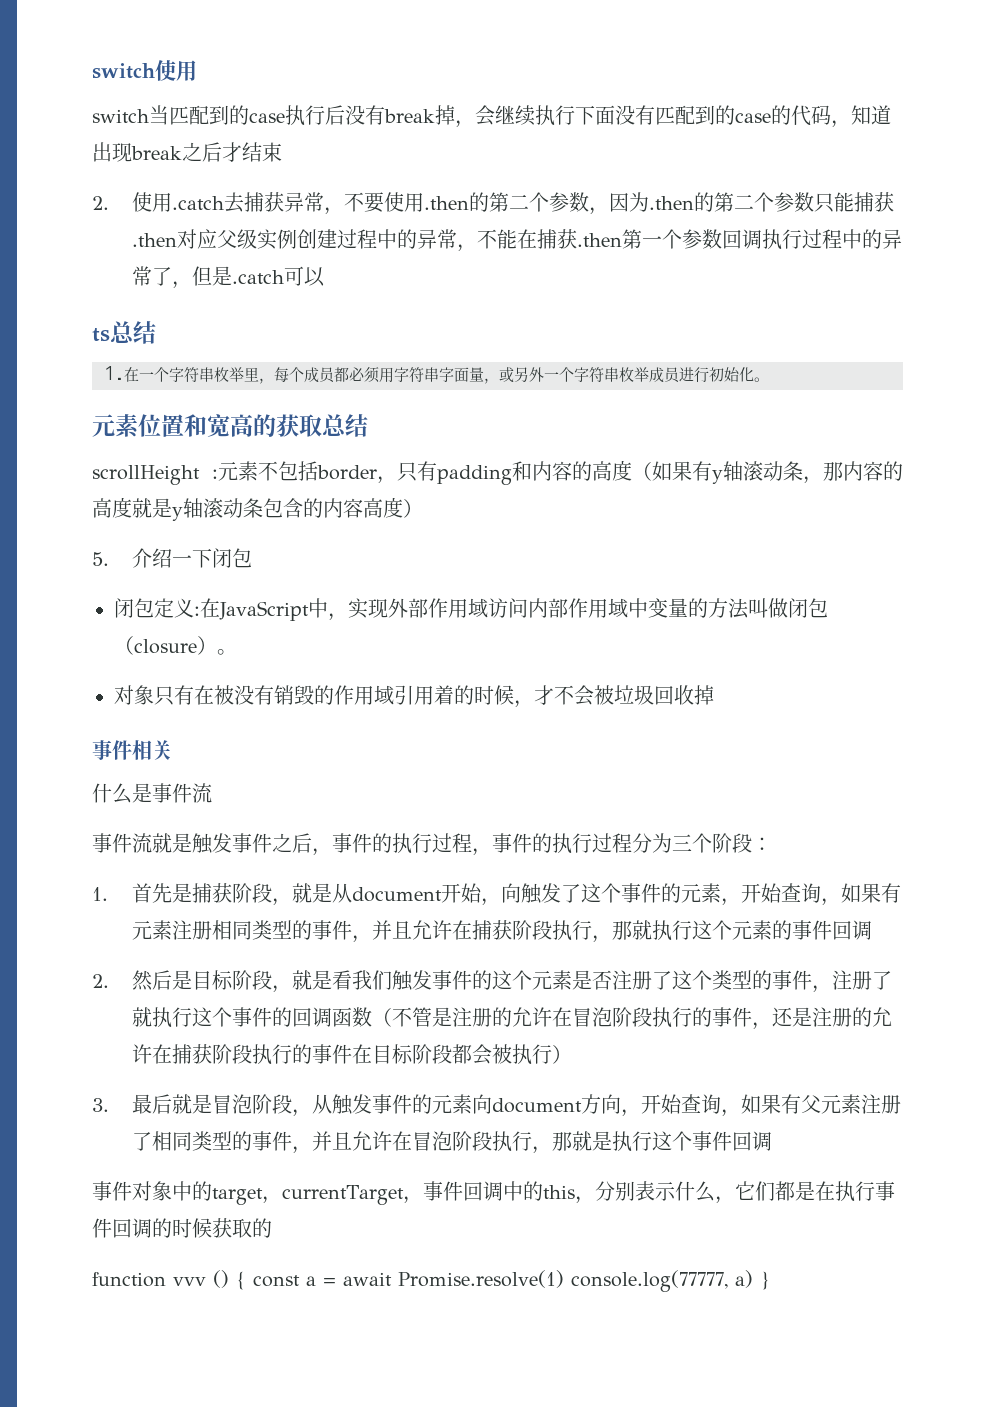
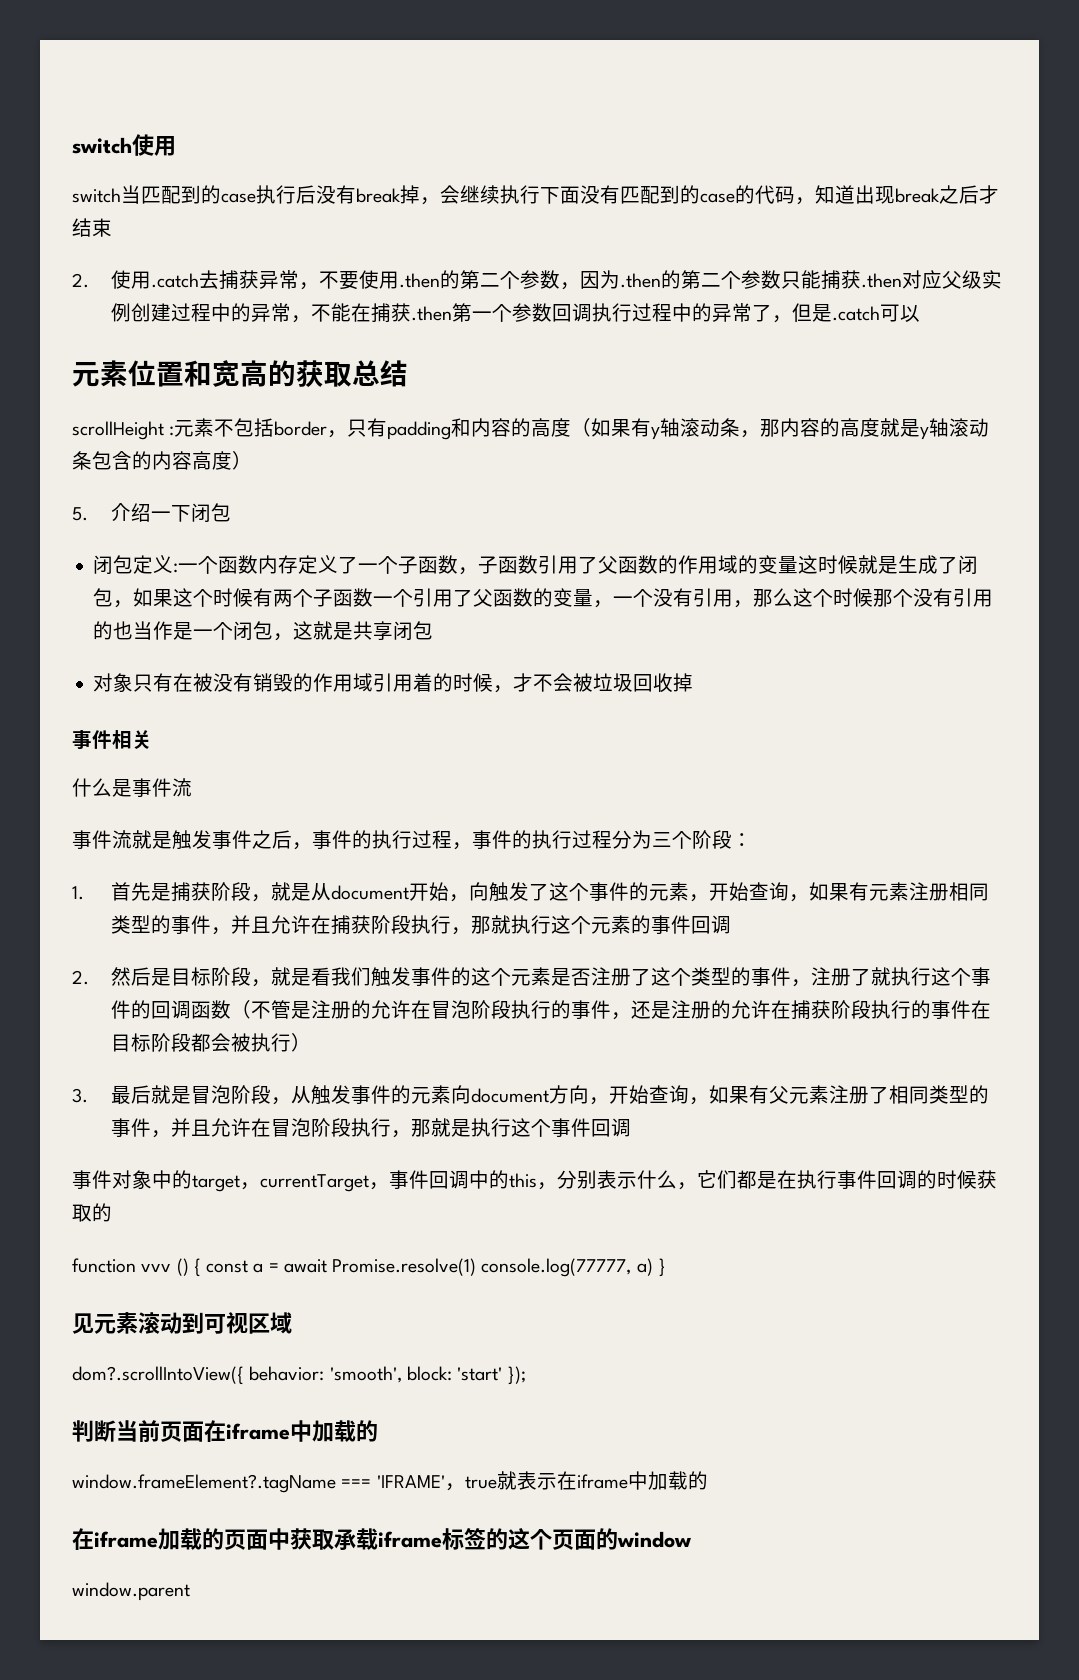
[92,321,156,344] [104,366,769,384] // ts总结 // 1.在一个字符串枚举里，每个成员都必须用字符串字面量，或另外一个字符串枚举成员进行初始化。 -> (920, 313) none
[200,598,828,621] [114,636,237,655] 在JavaScript中，实现外部作用域访问内部作用域中变量的方法叫做闭包（closure）。 -> [178,555,979,575] [93,588,994,608] [93,621,434,641] 一个函数内存定义了一个子函数，子函数引用了父函数的作用域的变量这时候就是生成了闭包，如果这个时候有两个子函数一个引用了父函数的变量，一个没有引用，那么这个时候那个没有引用的也当作是一个闭包，这就是共享闭包
(770, 1280) none -> [72,1312,292,1334] [72,1366,527,1385] [72,1420,378,1442] [72,1471,708,1493] [72,1528,691,1550] [72,1582,190,1601] // 见元素滚动到可视区域 // dom?.scrollIntoView({ behavior: 'smooth', block: 'start' }); // 判断当前页面在iframe中加载的 // window.frameElement?.tagName === 'IFRAME'，true就表示在iframe中加载的 // 在iframe加载的页面中获取承载iframe标签的这个页面的window // window.parent

